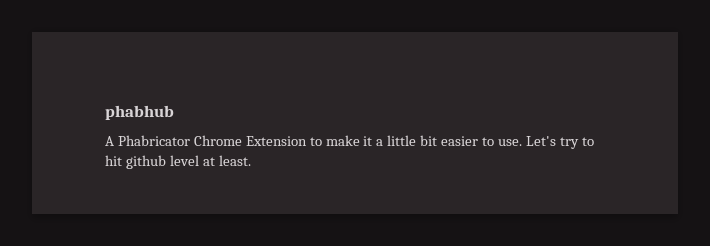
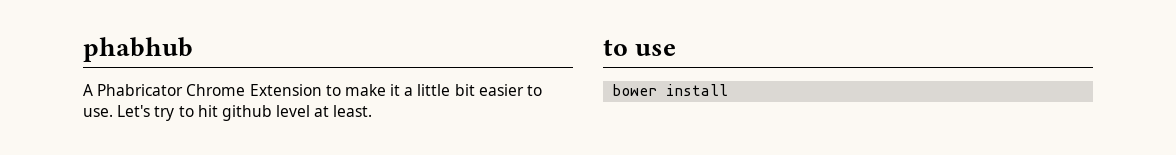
(251, 160) none -> [603,39,677,56] [612,84,729,96] // to use // bower install

